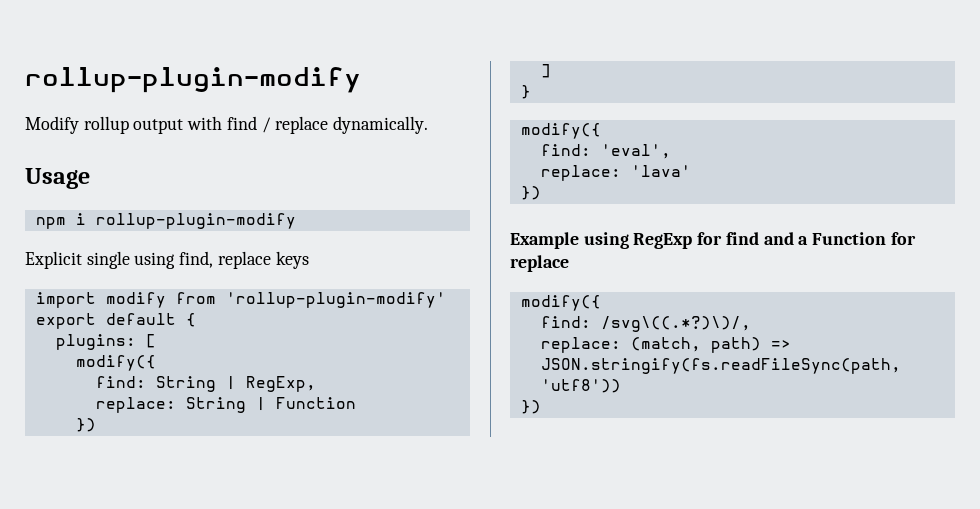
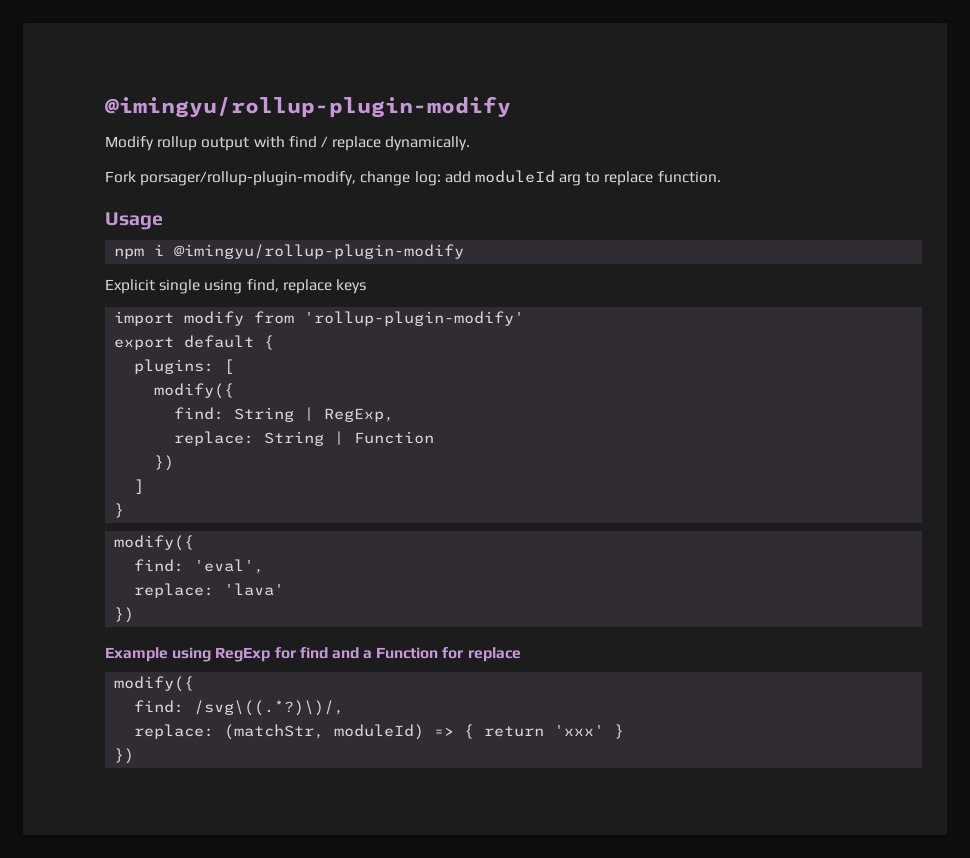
[25,67,361,93] rollup-plugin-modify -> [105,96,511,118] @imingyu/rollup-plugin-modify
(429, 125) none -> [105,170,721,186] // Fork porsager/rollup-plugin-modify, change log: add moduleId arg to replace function.
[95,213,296,229] rollup-plugin-modify -> [174,244,465,259] @imingyu/rollup-plugin-modify
[630,337,791,353] [540,358,901,374] [540,379,621,393] (match, path) => JSON.stringify(fs.readFileSync(path, 'utf8')) -> [224,724,625,740] (matchStr, moduleId) => { return 'xxx' }

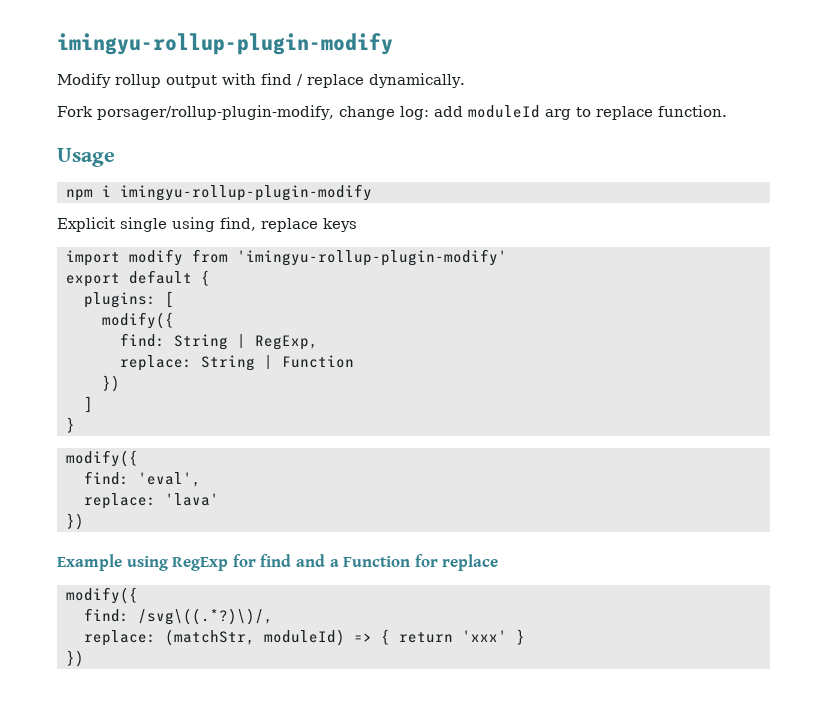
[105,96,511,118] @imingyu/rollup-plugin-modify -> [57,33,393,55] imingyu-rollup-plugin-modify
[174,244,465,259] @imingyu/rollup-plugin-modify -> [119,184,372,201] imingyu-rollup-plugin-modify
[304,311,525,326] 'rollup-plugin-modify' -> [236,249,507,266] 'imingyu-rollup-plugin-modify'

